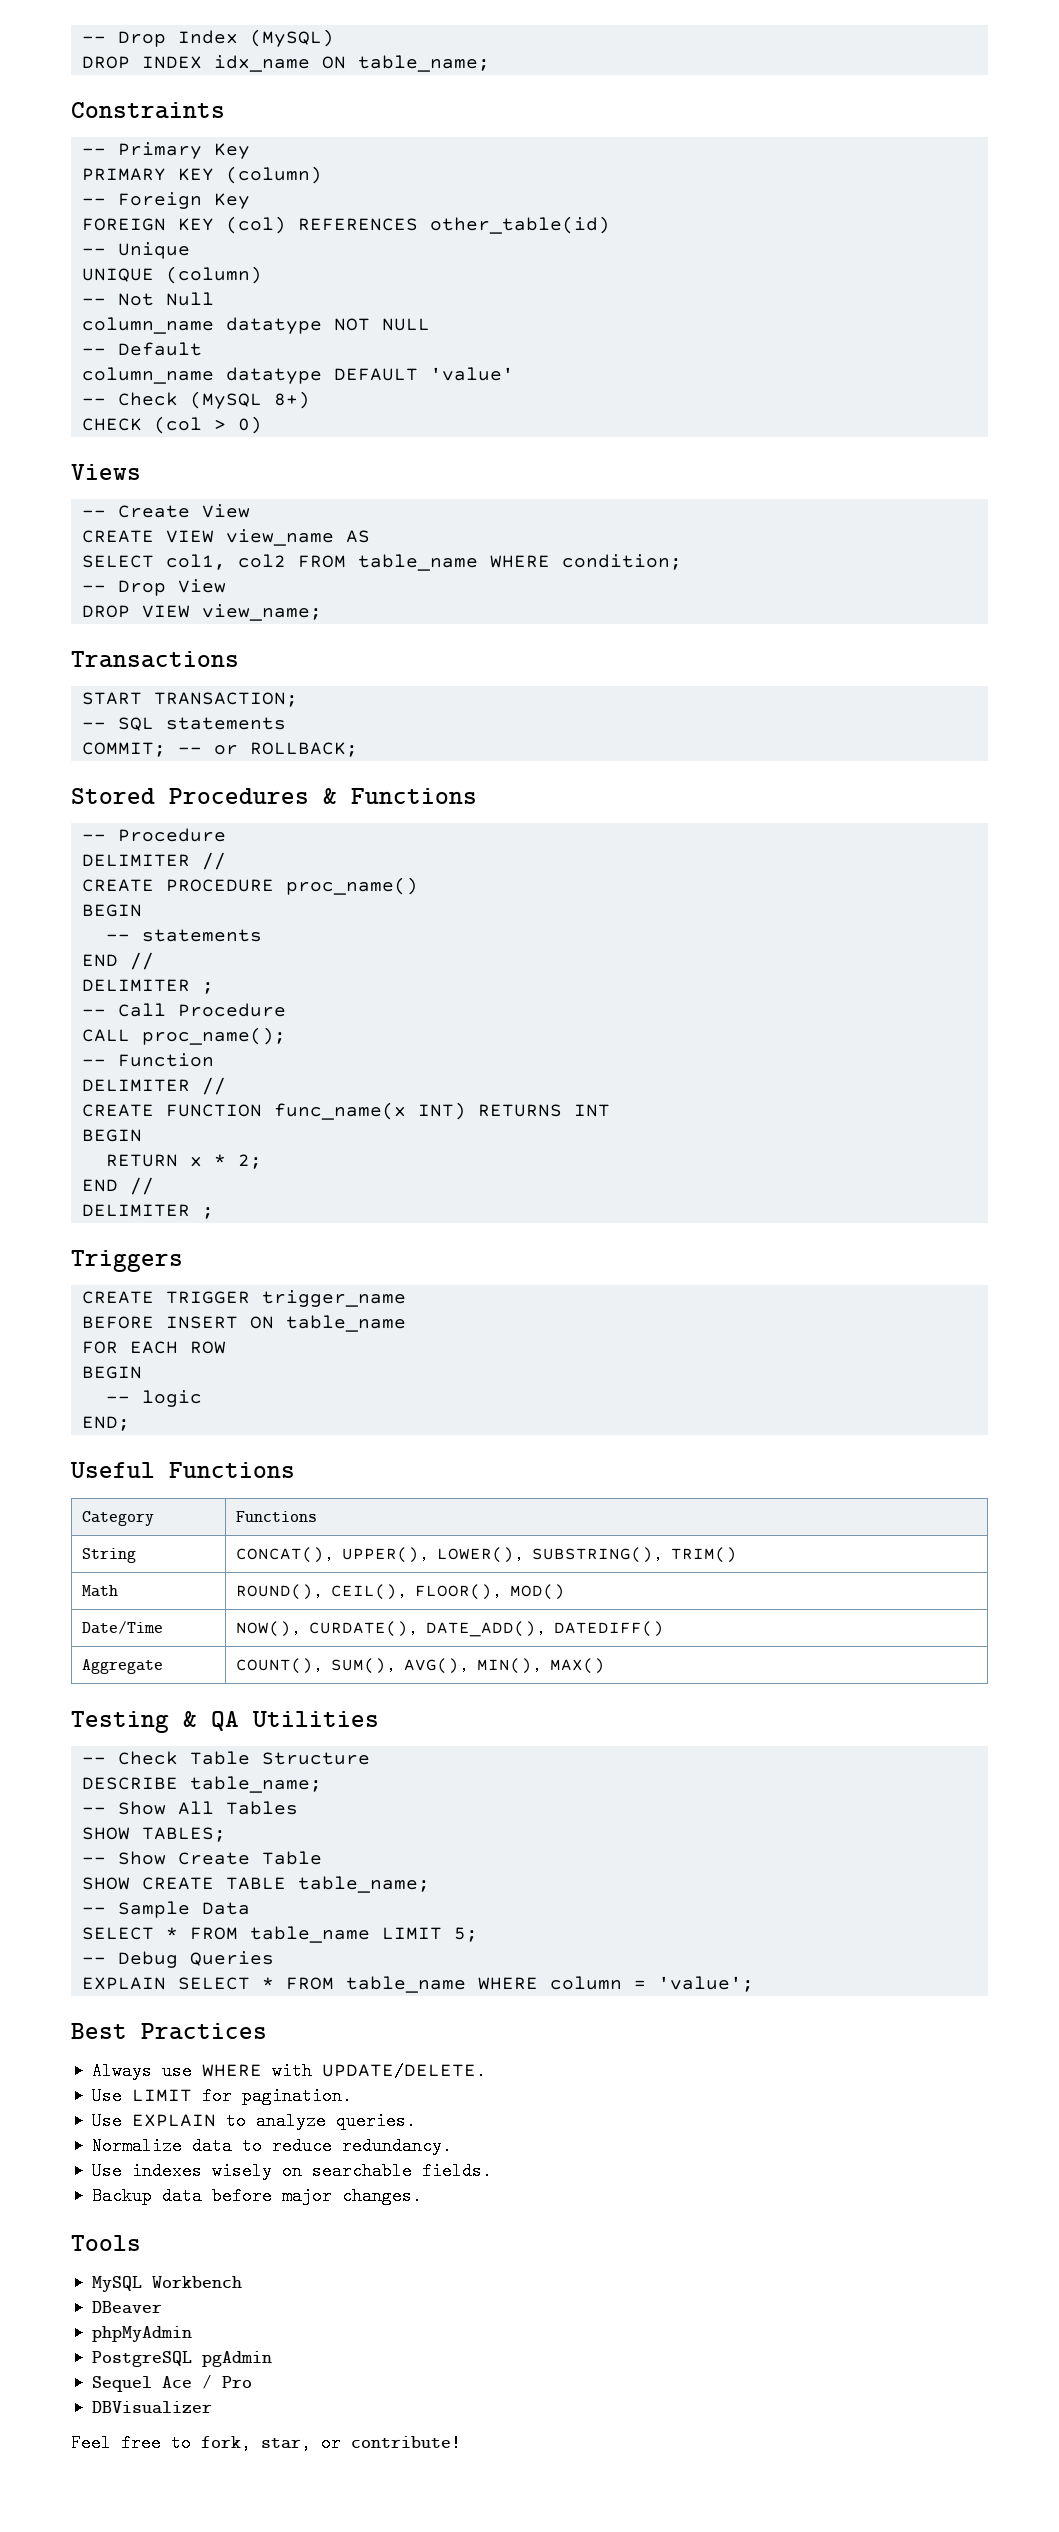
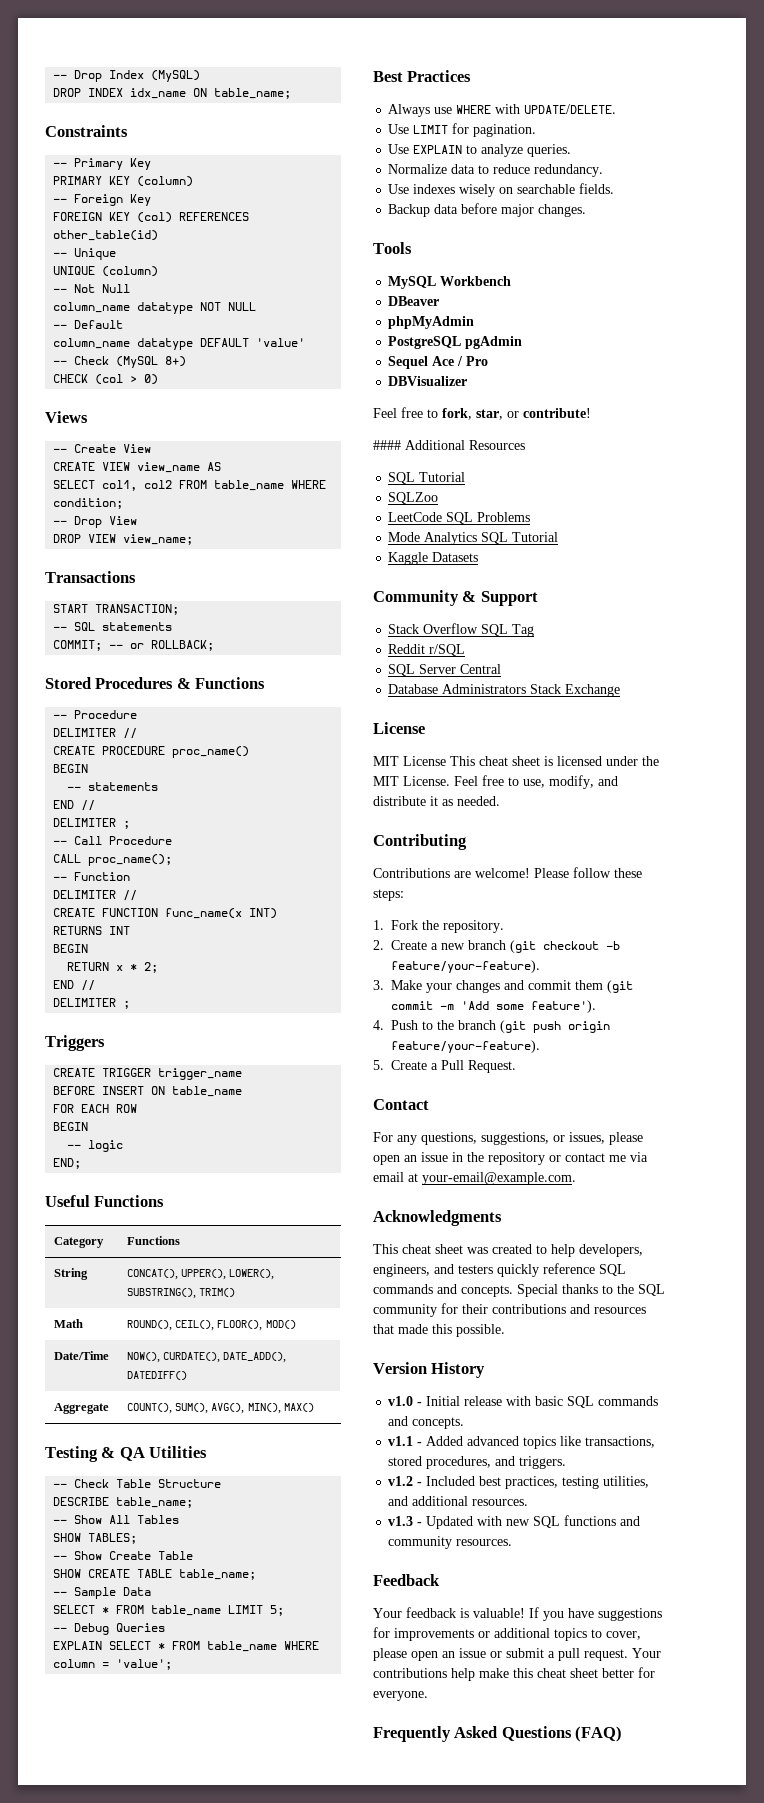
(461, 2443) none -> [373,440,525,450] [388,472,466,484] [388,492,439,504] [388,512,531,524] [388,532,559,545] [388,552,479,565] [373,590,538,606] [388,623,535,637] [388,644,466,656] [388,664,502,676] [388,684,621,697] [373,722,425,734] [373,756,659,766] [373,775,618,789] [373,796,500,806] [373,834,467,850] [373,867,642,878] [373,889,404,901] [373,920,504,933] [373,940,620,953] [391,960,540,973] [373,980,633,993] [391,1000,596,1013] [373,1020,610,1033] [391,1040,540,1053] [373,1060,516,1073] [373,1099,429,1110] [373,1132,643,1145] [373,1152,648,1165] [373,1172,576,1185] [373,1210,502,1226] [373,1244,643,1257] [373,1263,626,1277] [373,1284,665,1297] [373,1303,646,1317] [373,1324,505,1337] [373,1362,486,1378] [388,1396,659,1408] [388,1416,465,1429] [388,1436,656,1449] [388,1456,567,1469] [388,1476,650,1489] [388,1496,529,1506] [388,1515,641,1529] [388,1536,513,1549] [373,1574,440,1586] [373,1607,662,1621] [373,1627,641,1641] [373,1648,661,1661] [373,1667,655,1681] [373,1691,428,1701] [373,1726,623,1742] // #### Additional Resources // SQL Tutorial // SQLZoo // LeetCode SQL Problems // Mode Analytics SQL Tutorial // Kaggle Datasets // Community & Support // Stack Overflow SQL Tag // Reddit r/SQL // SQL Server Central // Database Administrators Stack Exchange // License // MIT License This cheat sheet is licensed under the MIT License. Feel free to use, modify, and distribute it as needed. // Contributing // Contributions are welcome! Please follow these steps: // 1. Fork the repository. // 2. Create a new branch (git checkout -b feature/your-feature). // 3. Make your changes and commit them (git commit -m 'Add some feature'). // 4. Push to the branch (git push origin feature/your-feature). // 5. Create a Pull Request. // Contact // For any questions, suggestions, or issues, please open an issue in the repository or contact me via email at your-email@example.com. // Acknowledgments // This cheat sheet was created to help developers, engineers, and testers quickly reference SQL commands and concepts. Special thanks to the SQL community for their contributions and resources that made this possible. // Version History // v1.0 - Initial release with basic SQL commands and concepts. // v1.1 - Added advanced topics like transactions, stored procedures, and triggers. // v1.2 - Included best practices, testing utilities, and additional resources. // v1.3 - Updated with new SQL functions and community resources. // Feedback // Your feedback is valuable! If you have suggestions for improvements or additional topics to cover, please open an issue or submit a pull request. Your contributions help make this cheat sheet better for everyone. // Frequently Asked Questions (FAQ)

